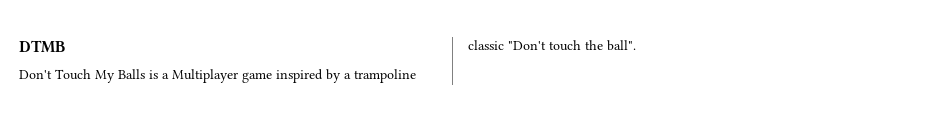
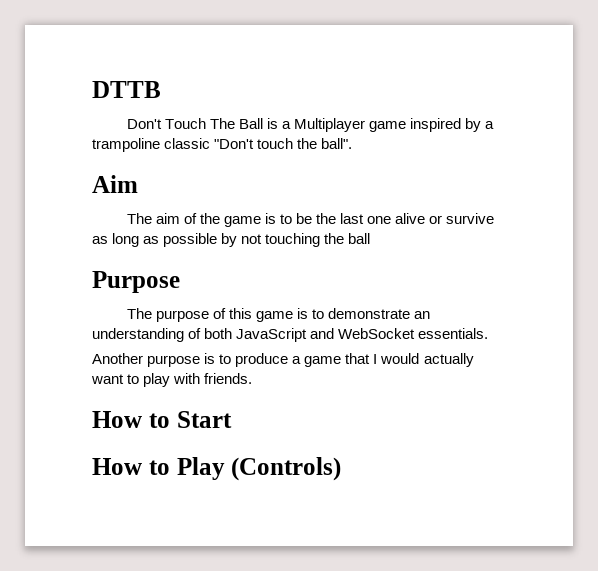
[19,40,65,53] DTMB -> [92,81,161,98] DTTB
[95,69,145,83] My Balls -> [209,118,263,129] The Ball
(636, 45) none -> [92,175,138,193] [126,213,495,227] [92,233,371,247] [92,271,180,293] [126,308,430,322] [92,328,489,342] [92,353,474,367] [91,373,253,387] [92,411,232,428] [92,457,342,481] // Aim // The aim of the game is to be the last one alive or survive as long as possible by not touching the ball // Purpose // The purpose of this game is to demonstrate an understanding of both JavaScript and WebSocket essentials. // Another purpose is to produce a game that I would actually want to play with friends. // How to Start // How to Play (Controls)

